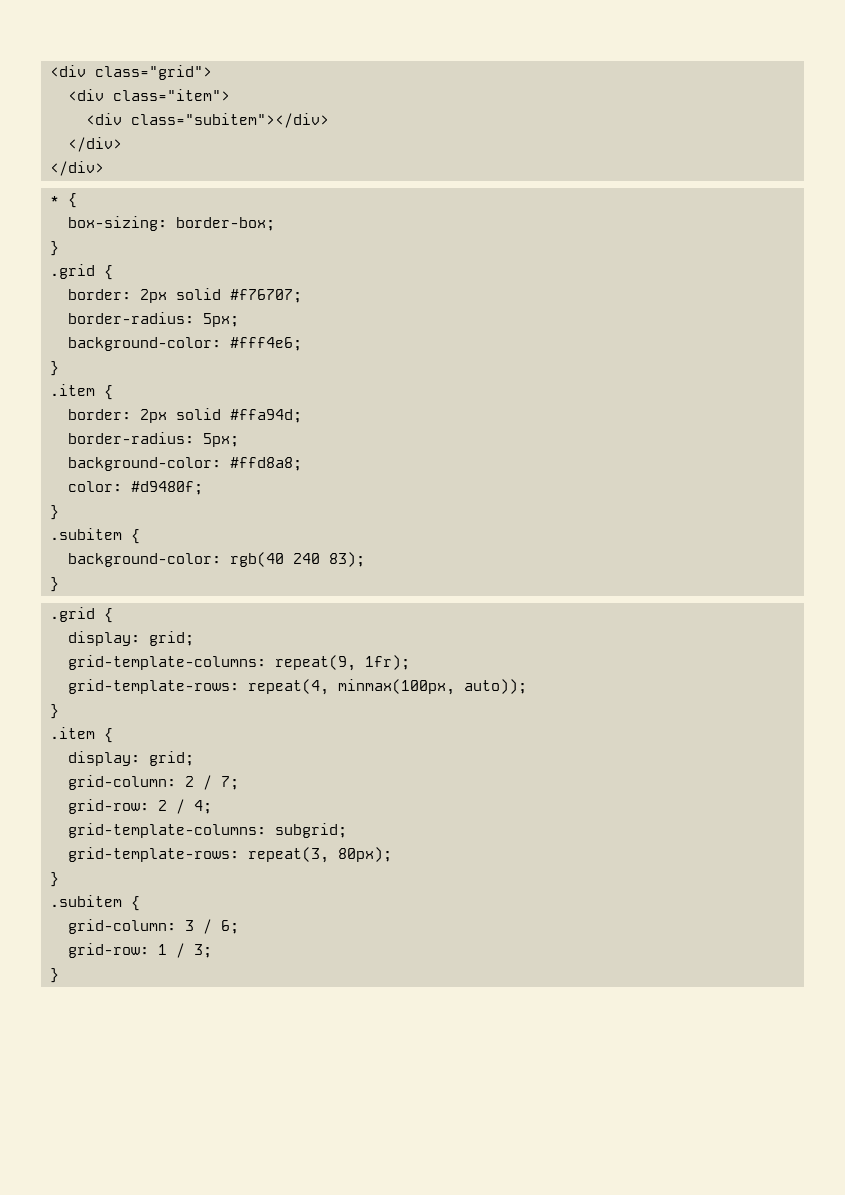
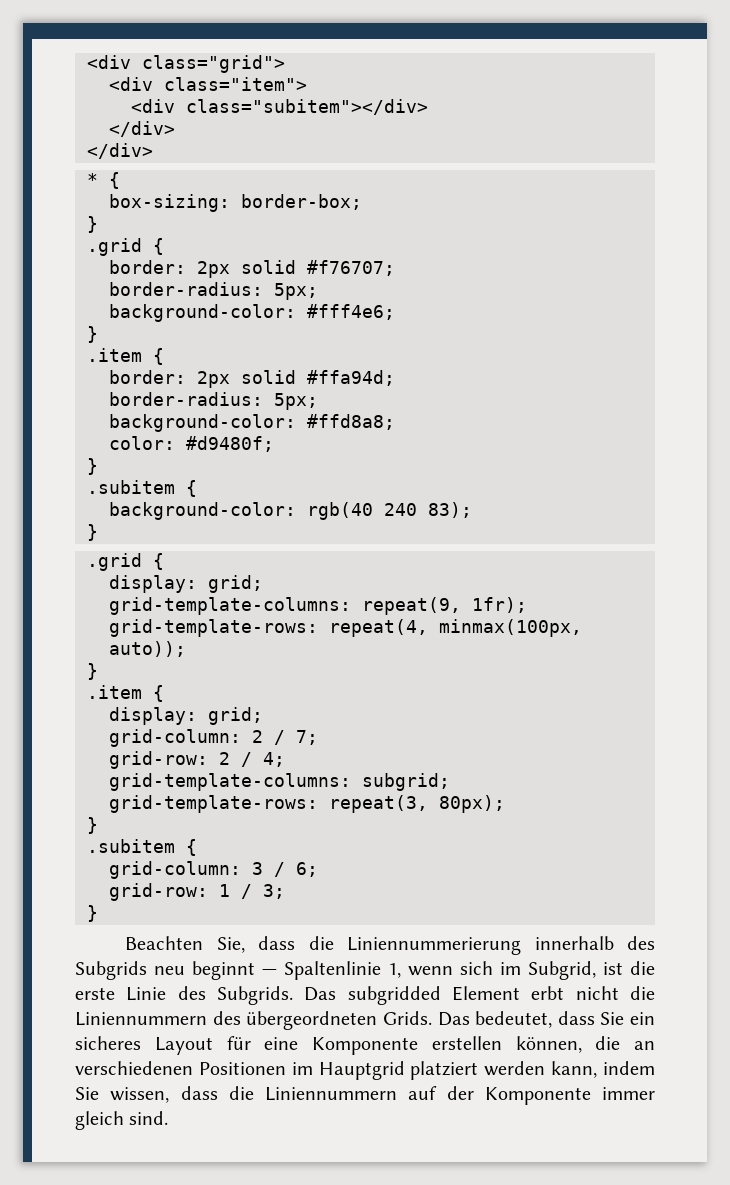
(59, 975) none -> [125,936,656,955] [75,961,655,980] [75,986,655,1005] [75,1011,655,1030] [75,1036,655,1055] [75,1061,655,1080] [75,1086,655,1105] [75,1111,169,1130] // Beachten Sie, dass die Liniennummerierung innerhalb des Subgrids neu beginnt — Spaltenlinie 1, wenn sich im Subgrid, ist die erste Linie des Subgrids. Das subgridded Element erbt nicht die Liniennummern des übergeordneten Grids. Das bedeutet, dass Sie ein sicheres Layout für eine Komponente erstellen können, die an verschiedenen Positionen im Hauptgrid platziert werden kann, indem Sie wissen, dass die Liniennummern auf der Komponente immer gleich sind.

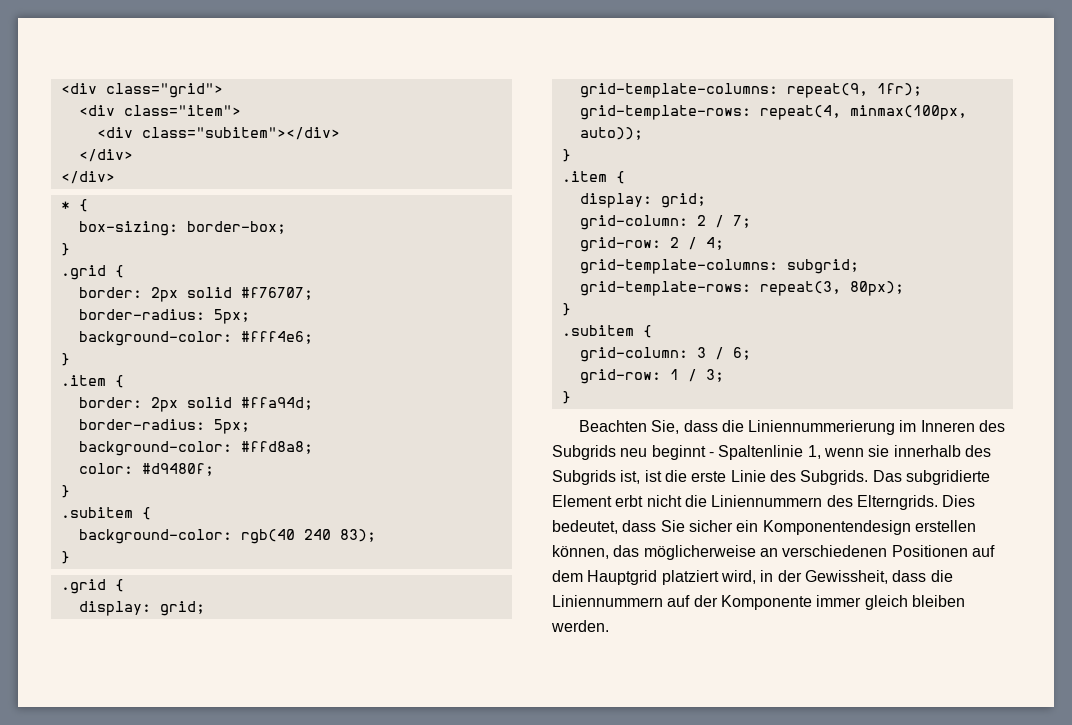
[534,936,614,950] innerhalb -> [899,420,975,432] im Inneren
[262,969,277,975] — -> [708,452,714,457] -
[460,961,596,980] sich im Subgrid, -> [868,445,991,457] [552,470,641,485] sie innerhalb des Subgrids ist,
[347,986,441,1005] subgridded -> [905,470,990,485] subgridierte
[246,1011,655,1030] [75,1036,655,1055] [75,1061,655,1080] [75,1087,170,1103] übergeordneten Grids. Das bedeutet, dass Sie ein sicheres Layout für eine Komponente erstellen können, die an verschiedenen Positionen im Hauptgrid platziert werden kann, indem Sie wissen, -> [856,495,976,510] [552,520,976,535] [552,545,995,560] [552,570,888,585] Elterngrids. Dies bedeutet, dass Sie sicher ein Komponentendesign erstellen können, das möglicherweise an verschiedenen Positionen auf dem Hauptgrid platziert wird, in der Gewissheit,
[129,1111,169,1125] sind. -> [911,595,965,607] [551,620,609,632] bleiben werden.

